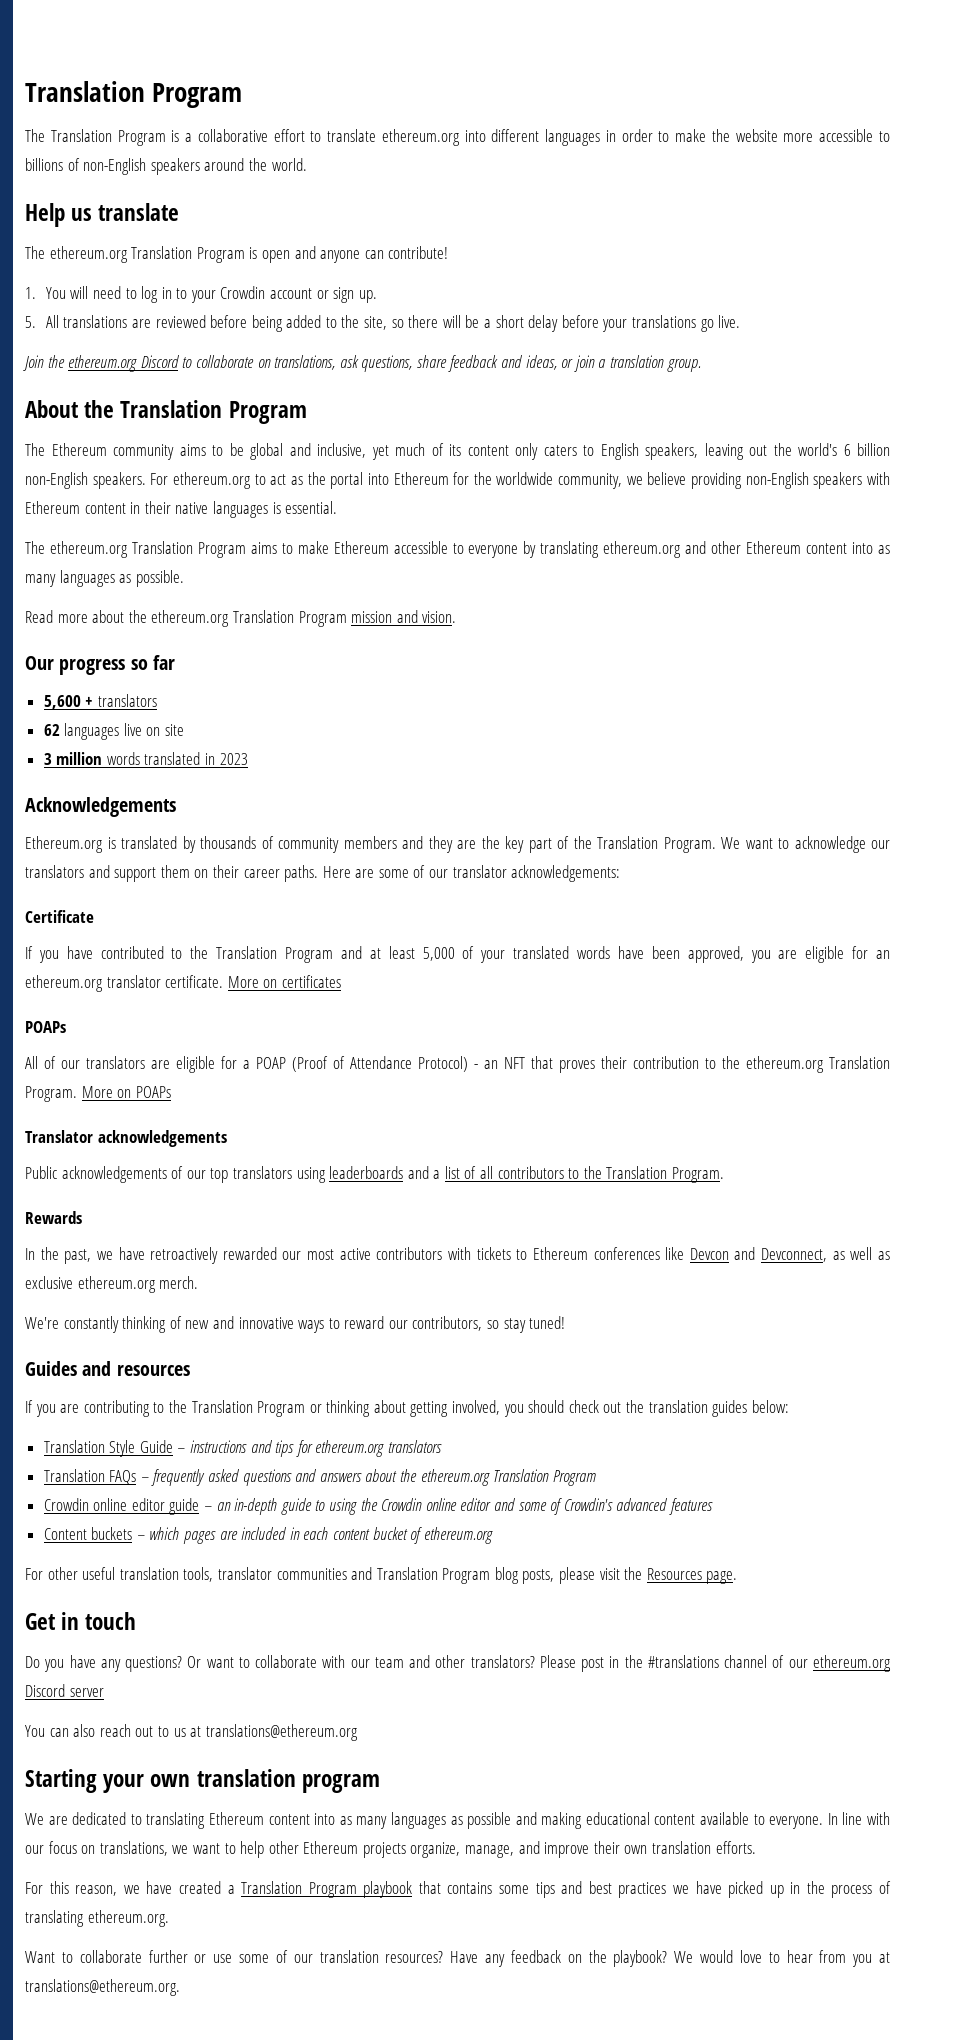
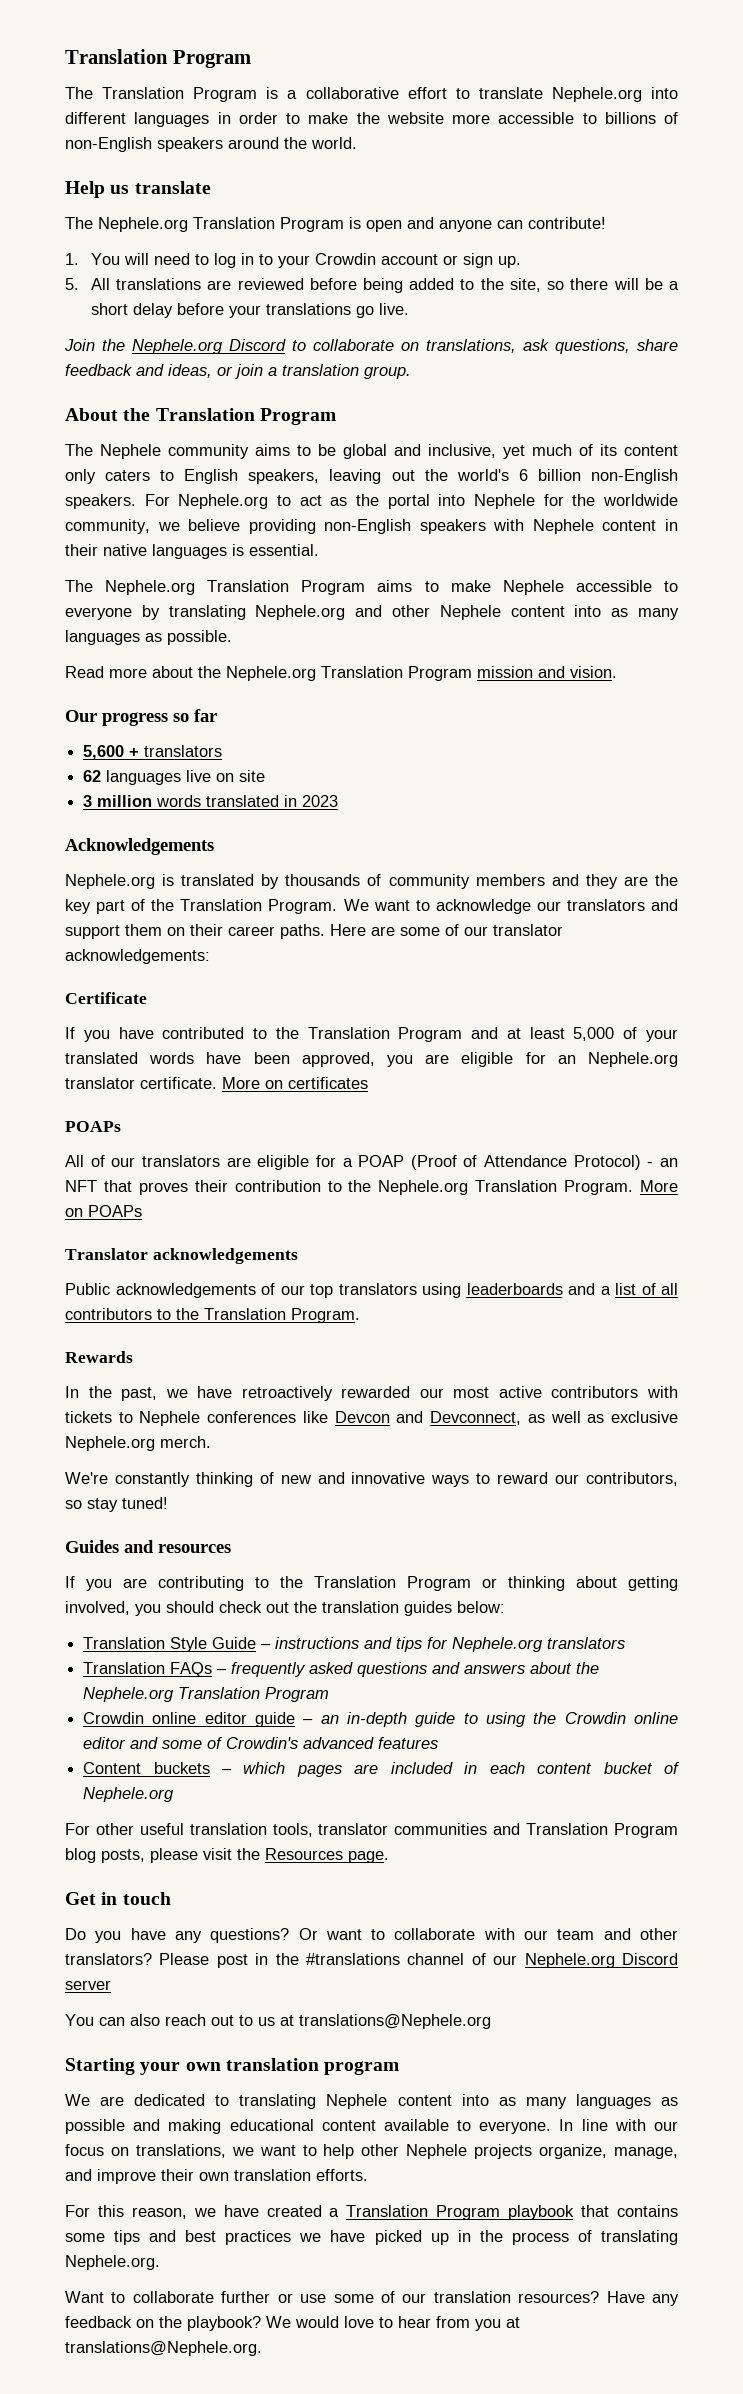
[381,129,460,146] ethereum.org -> [551,87,642,102] Nephele.org
[49,246,128,263] ethereum.org -> [98,217,188,232] Nephele.org
[68,355,138,372] ethereum.org -> [132,339,223,354] Nephele.org
[51,443,107,456] Ethereum -> [100,444,161,459] Nephele
[172,472,251,489] ethereum.org -> [178,494,269,509] Nephele.org
[393,472,449,485] Ethereum -> [474,494,535,509] Nephele
[25,501,80,514] Ethereum -> [532,519,594,534] Nephele
[49,541,128,558] ethereum.org -> [105,580,196,595] Nephele.org
[333,541,389,554] Ethereum -> [502,580,564,595] Nephele
[603,541,802,558] ethereum.org and other Ethereum -> [255,605,501,620] Nephele.org and other Nephele
[151,610,230,627] ethereum.org -> [226,666,316,681] Nephele.org
[25,836,103,853] Ethereum.org -> [65,874,155,889] Nephele.org
[25,975,103,992] ethereum.org -> [587,1052,678,1067] Nephele.org
[746,1056,825,1073] ethereum.org -> [378,1180,469,1195] Nephele.org
[532,1247,588,1260] Ethereum -> [139,1411,201,1426] Nephele
[77,1276,156,1293] ethereum.org -> [65,1436,155,1451] Nephele.org
[315,1440,385,1457] ethereum.org -> [452,1637,544,1652] Nephele.org
[420,1469,490,1486] ethereum.org -> [83,1687,175,1702] Nephele.org
[423,1527,493,1544] ethereum.org -> [83,1787,175,1802] Nephele.org
[812,1655,891,1672] ethereum.org -> [524,1953,615,1968] Nephele.org
[205,1724,358,1741] translations@ethereum.org -> [299,2014,491,2029] translations@Nephele.org
[208,1812,264,1825] Ethereum -> [326,2094,388,2109] Nephele
[303,1841,359,1854] Ethereum -> [406,2144,468,2159] Nephele
[87,1910,169,1927] ethereum.org. -> [65,2255,160,2270] Nephele.org.
[25,1979,180,1996] translations@ethereum.org. -> [65,2341,262,2356] translations@Nephele.org.

